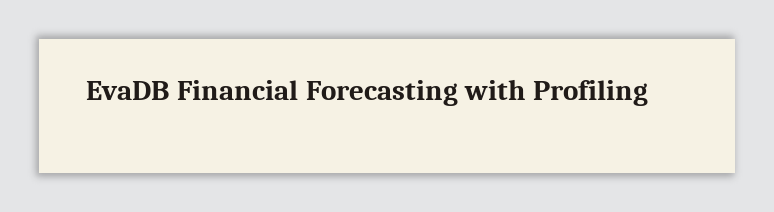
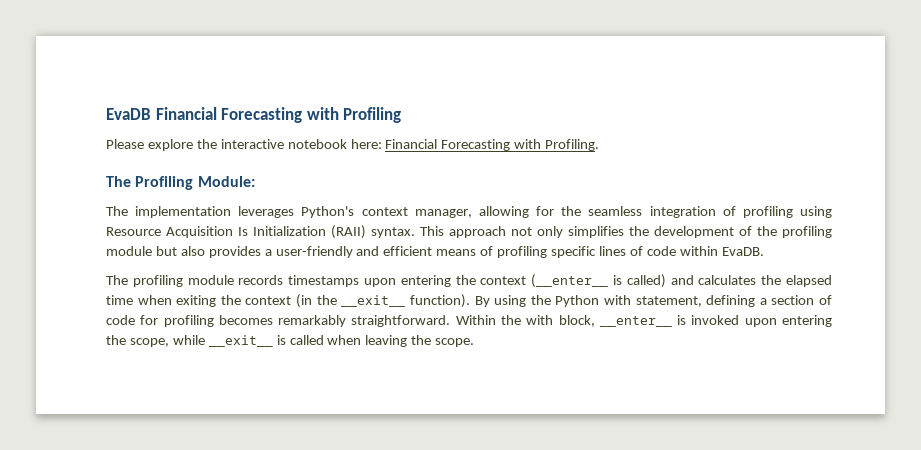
(649, 93) none -> [106,139,600,151] [106,176,255,190] [106,206,832,218] [106,225,832,239] [106,246,764,258] [106,274,832,288] [106,294,832,308] [106,315,833,327] [106,335,475,347] // Please explore the interactive notebook here: Financial Forecasting with Profiling. // The Profiling Module: // The implementation leverages Python's context manager, allowing for the seamless integration of profiling using Resource Acquisition Is Initialization (RAII) syntax. This approach not only simplifies the development of the profiling module but also provides a user-friendly and efficient means of profiling specific lines of code within EvaDB. // The profiling module records timestamps upon entering the context (__enter__ is called) and calculates the elapsed time when exiting the context (in the __exit__ function). By using the Python with statement, defining a section of code for profiling becomes remarkably straightforward. Within the with block, __enter__ is invoked upon entering the scope, while __exit__ is called when leaving the scope.

